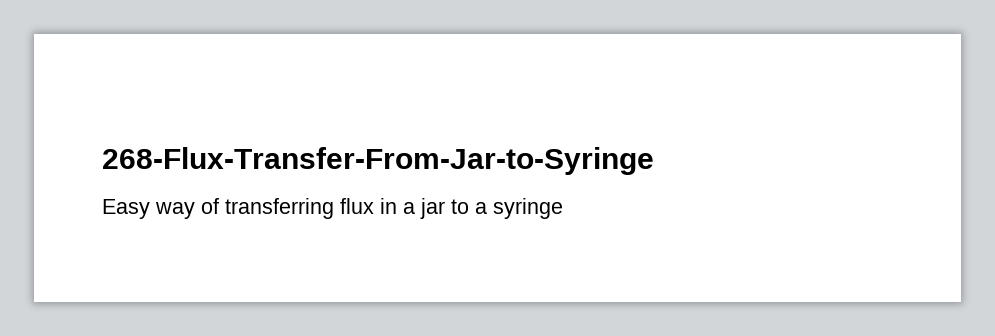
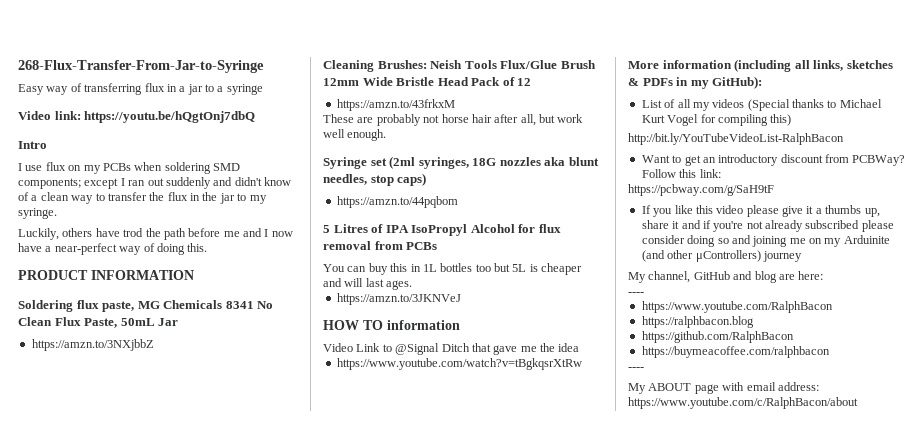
(563, 208) none -> [18,111,256,123] [18,141,47,149] [18,162,240,174] [18,177,291,189] [18,192,267,204] [18,208,57,219] [18,228,293,240] [18,243,208,255] [18,270,194,280] [18,300,274,312] [18,317,179,328] [31,339,154,351] [323,60,596,72] [323,77,532,86] [336,99,455,111] [323,114,584,126] [323,129,387,141] [323,156,599,169] [323,173,427,186] [336,196,458,208] [323,224,561,236] [323,241,438,250] [323,263,583,275] [323,278,413,290] [336,293,461,305] [323,320,460,330] [323,343,580,355] [336,358,582,370] [628,59,893,72] [628,76,763,89] [641,99,882,111] [641,114,792,126] [628,133,844,145] [641,154,906,166] [641,169,721,178] [628,184,774,196] [641,205,880,217] [641,220,894,232] [641,235,890,247] [641,250,802,262] [628,271,824,283] [628,292,644,295] [641,301,833,313] [641,316,754,328] [641,331,794,343] [641,346,830,358] [628,367,644,370] [628,382,819,394] [628,397,858,409] // Video link: https://youtu.be/hQgtOnj7dbQ // Intro // I use flux on my PCBs when soldering SMD components; except I ran out suddenly and didn't know of a clean way to transfer the flux in the jar to my syringe. // Luckily, others have trod the path before me and I now have a near-perfect way of doing this. // PRODUCT INFORMATION // Soldering flux paste, MG Chemicals 8341 No Clean Flux Paste, 50mL Jar // https://amzn.to/3NXjbbZ // Cleaning Brushes: Neish Tools Flux/Glue Brush 12mm Wide Bristle Head Pack of 12 // https://amzn.to/43frkxM // These are probably not horse hair after all, but work well enough. // Syringe set (2ml syringes, 18G nozzles aka blunt needles, stop caps) // https://amzn.to/44pqbom // 5 Litres of IPA IsoPropyl Alcohol for flux removal from PCBs // You can buy this in 1L bottles too but 5L is cheaper and will last ages. // https://amzn.to/3JKNVeJ // HOW TO information // Video Link to @Signal Ditch that gave me the idea // https://www.youtube.com/watch?v=tBgkqsrXtRw // More information (including all links, sketches & PDFs in my GitHub): // List of all my videos (Special thanks to Michael Kurt Vogel for compiling this) // http://bit.ly/YouTubeVideoList-RalphBacon // Want to get an introductory discount from PCBWay? Follow this link: // https://pcbway.com/g/SaH9tF // If you like this video please give it a thumbs up, share it and if you're not already subscribed please consider doing so and joining me on my Arduinite (and other μControllers) journey // My channel, GitHub and blog are here: // ---- // https://www.youtube.com/RalphBacon // https://ralphbacon.blog // https://github.com/RalphBacon // https://buymeacoffee.com/ralphbacon // ---- // My ABOUT page with email address: https://www.youtube.com/c/RalphBacon/about

